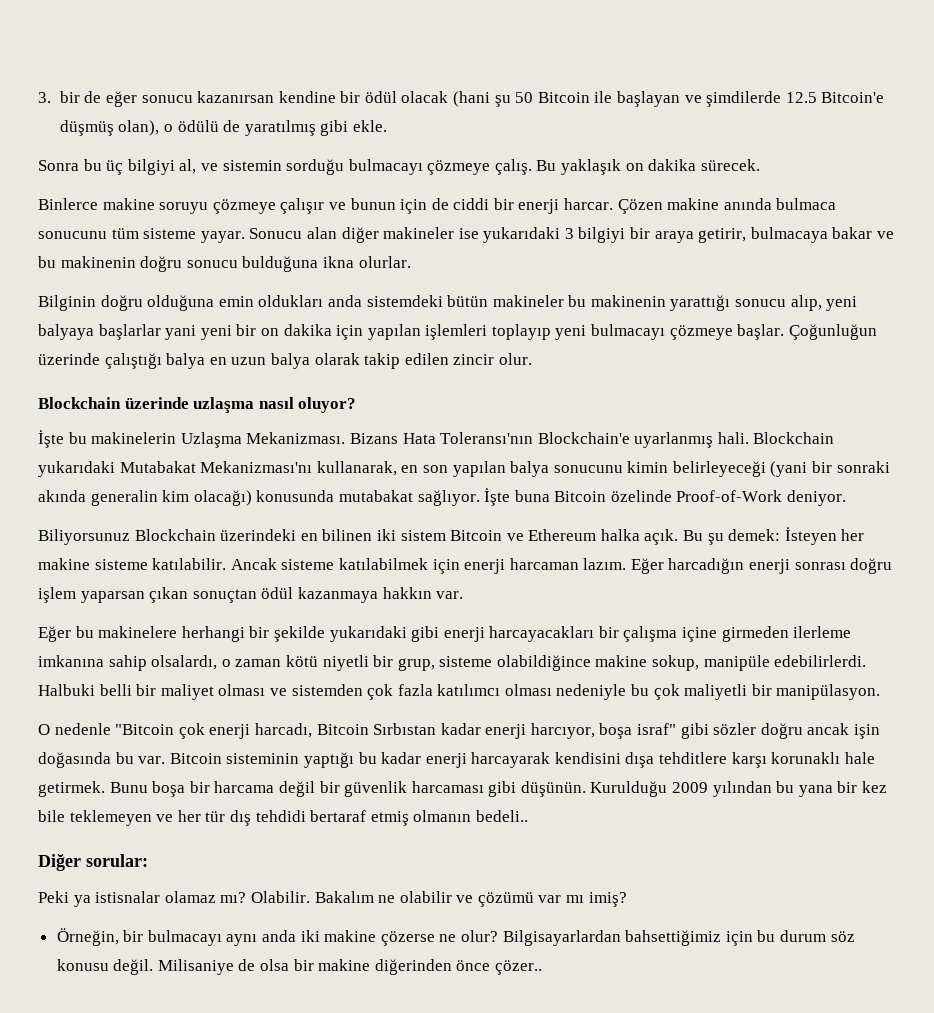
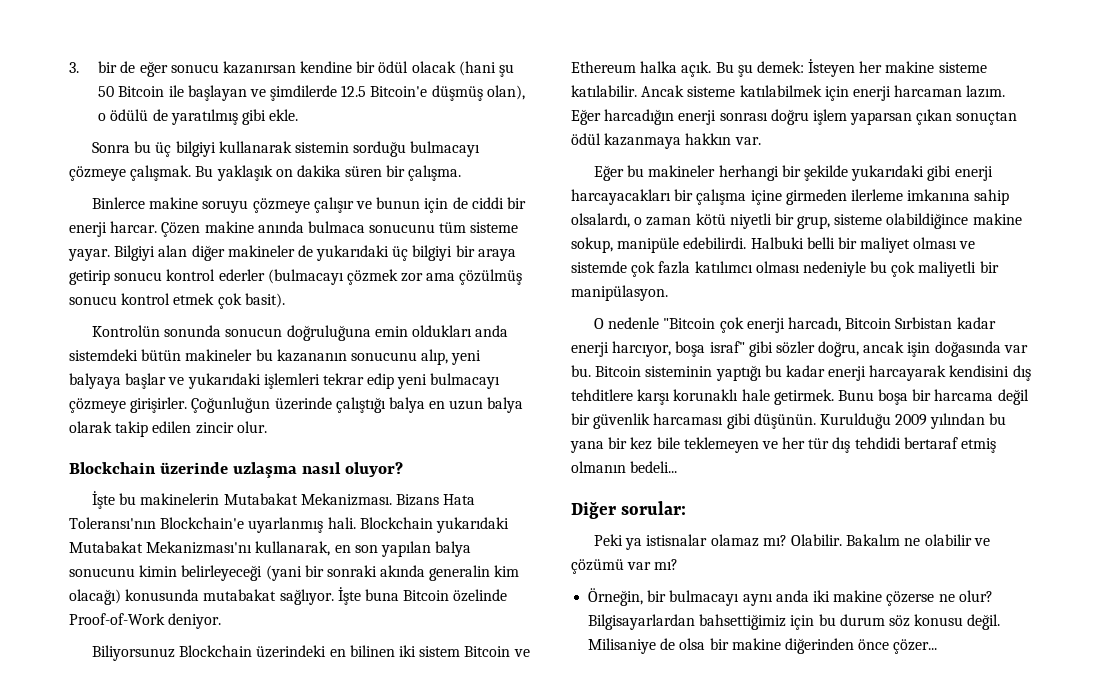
[179,159,218,174] al, ve -> [218,141,292,153] kullanarak
[494,159,532,175] çalış. -> [130,165,192,181] çalışmak.
[700,159,760,171] sürecek. -> [345,165,462,181] süren bir çalışma.
[249,228,303,239] Sonucu -> [114,245,156,261] Bilgiyi
[458,227,895,243] [38,256,411,272] [38,295,215,311] ise yukarıdaki 3 bilgiyi bir araya getirir, bulmacaya bakar ve bu makinenin doğru sonucu bulduğuna ikna olurlar. // Bilginin doğru olduğuna -> [297,245,516,261] [69,269,523,285] [69,293,285,309] [92,325,371,341] de yukarıdaki üç bilgiyi bir araya getirip sonucu kontrol ederler (bulmacayı çözmek zor ama çözülmüş sonucu kontrol etmek çok basit). // Kontrolün sonunda sonucun doğruluğuna
[590,295,858,311] [38,324,551,340] makinenin yarattığı sonucu alıp, yeni balyaya başlarlar yani yeni bir on dakika için yapılan işlemleri toplayıp -> [276,349,482,365] [69,373,395,389] kazananın sonucunu alıp, yeni balyaya başlar ve yukarıdaki işlemleri tekrar edip
[737,324,785,340] başlar. -> [130,397,188,413] girişirler.
[180,432,242,448] Uzlaşma -> [223,493,298,505] Mutabakat
[98,626,178,638] makinelere -> [648,165,716,177] makineler
[774,655,867,667] edebilirlerdi. -> [683,237,747,249] edebilirdi.
[291,684,363,696] sistemden -> [571,261,627,273] sistemde
[373,723,437,735] Sırbıstan -> [895,317,953,329] Sırbistan
[760,723,803,739] doğru -> [818,341,860,357] doğru,
[115,752,166,764] bu var. -> [1003,345,1028,353] [571,365,591,377] var bu.
[625,752,655,768] dışa -> [1012,365,1031,381] dış
[475,810,528,822] bedeli.. -> [630,461,678,473] bedeli...
[566,892,627,907] mı imiş? -> [654,559,679,570] mı?
[495,960,543,975] çözer.. -> [893,639,938,654] çözer...

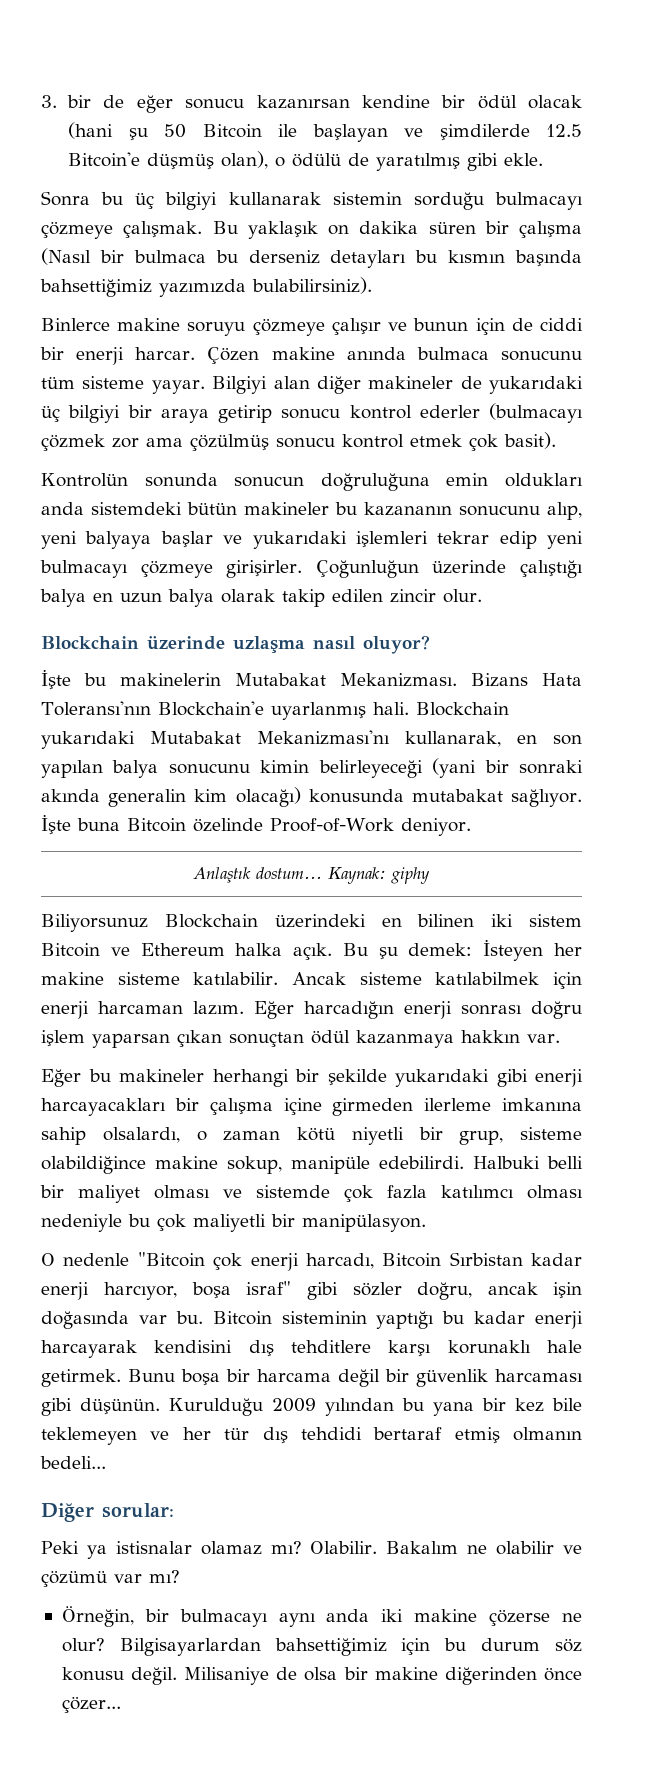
[408,165,462,181] çalışma. -> [519,221,582,238] [41,248,582,268] [40,277,372,297] çalışma (Nasıl bir bulmaca bu derseniz detayları bu kısmın başında bahsettiğimiz yazımızda bulabilirsiniz).
(222, 621) none -> [193,867,430,884] // Anlaştık dostum... Kaynak: giphy

